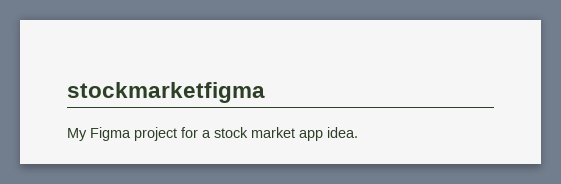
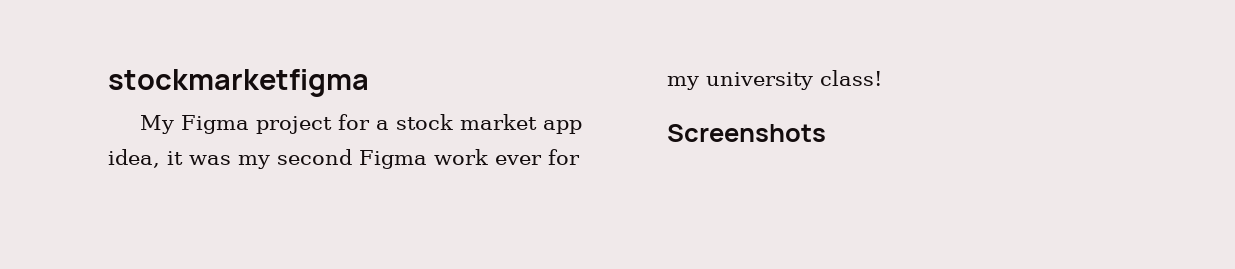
[327,127,358,138] idea. -> [108,149,580,169] [667,70,882,90] [667,124,826,142] idea, it was my second Figma work ever for my university class! // Screenshots

